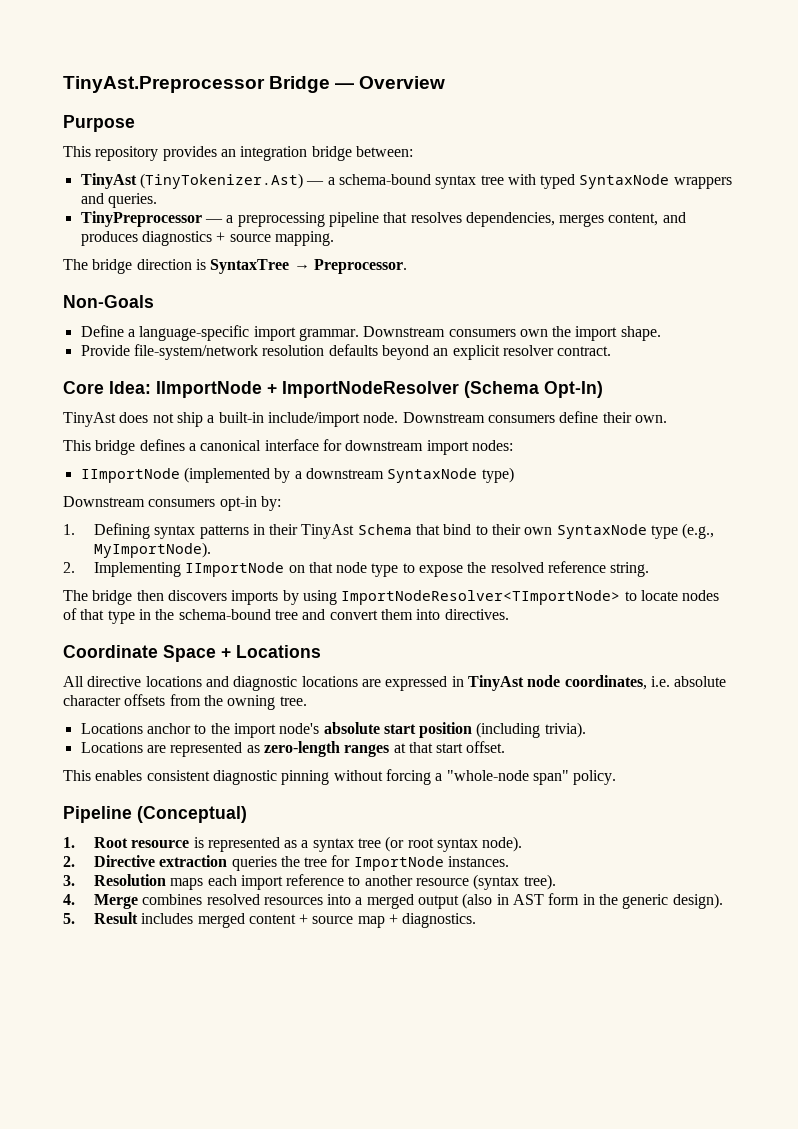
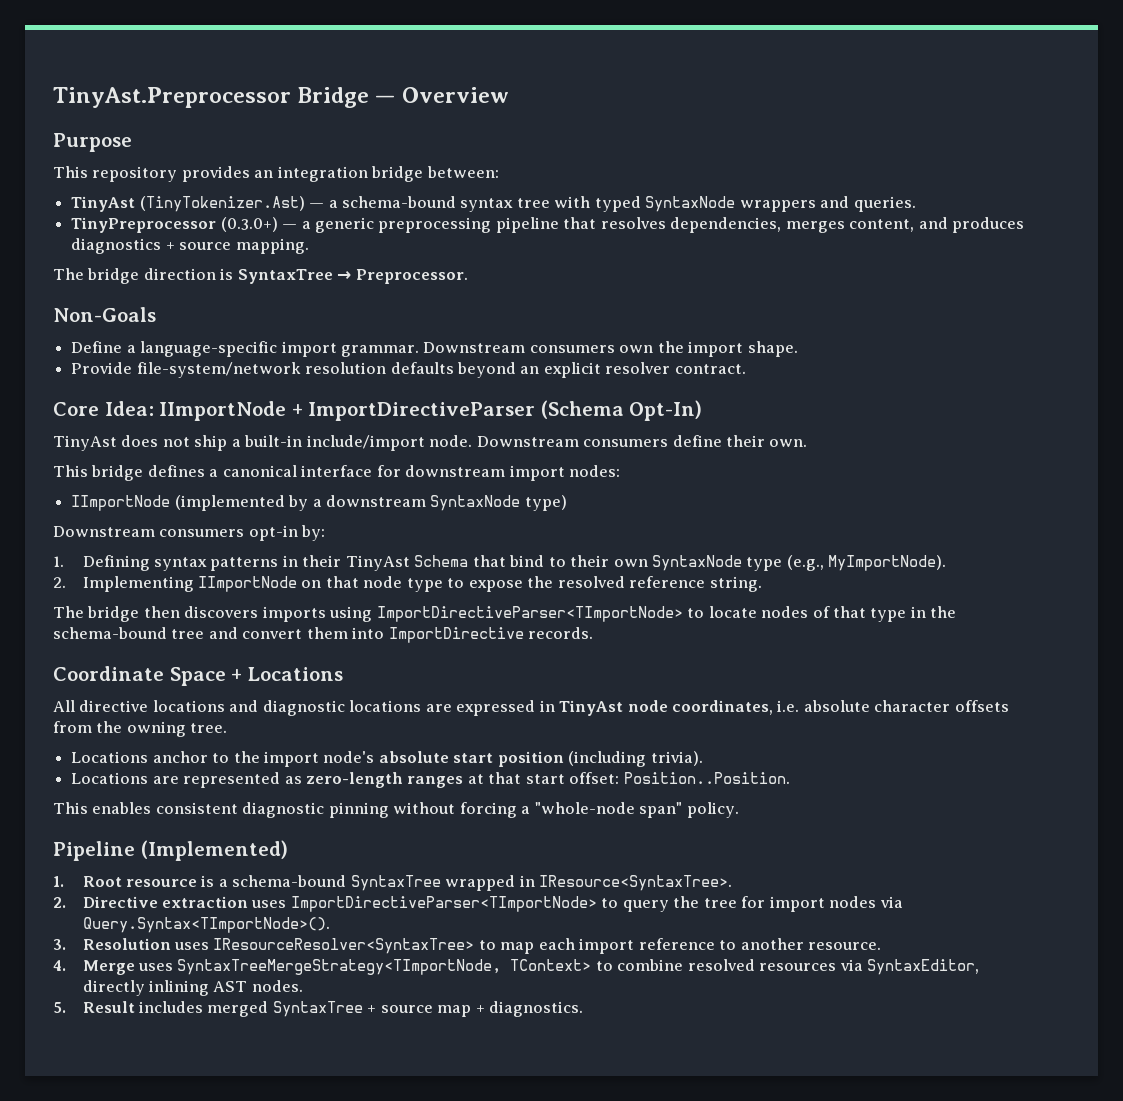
[204,215,234,223] — a -> [220,217,374,233] (0.3.0+) — a generic
[282,381,459,398] ImportNodeResolver -> [308,402,536,421] ImportDirectiveParser
[282,590,621,605] by using ImportNodeResolver<TImportNode> -> [329,606,683,622] using ImportDirectiveParser<TImportNode>
[444,609,509,620] directives. -> [388,627,594,643] ImportDirective records.
[466,741,506,753] offset. -> [569,772,790,784] offset: Position..Position.
[137,806,247,823] (Conceptual) -> [140,840,288,861] (Implemented)
[207,836,523,852] [63,855,510,871] [63,874,204,890] represented as a syntax tree (or root syntax node). // 2. Directive extraction queries the tree for ImportNode instances. // 3. Resolution maps -> [218,875,733,891] [53,896,903,912] [82,917,330,933] [53,938,535,954] a schema-bound SyntaxTree wrapped in IResource<SyntaxTree>. // 2. Directive extraction uses ImportDirectiveParser<TImportNode> to query the tree for import nodes via Query.Syntax<TImportNode>(). // 3. Resolution uses IResourceResolver<SyntaxTree> to map
[416,874,556,890] resource (syntax tree). -> [808,942,882,950] resource.
[142,893,723,909] combines resolved resources into a merged output (also in AST form in the generic design). -> [137,959,980,975] [82,980,303,996] uses SyntaxTreeMergeStrategy<TImportNode, TContext> to combine resolved resources via SyntaxEditor, directly inlining AST nodes.
[248,914,296,924] content -> [272,1001,363,1017] SyntaxTree

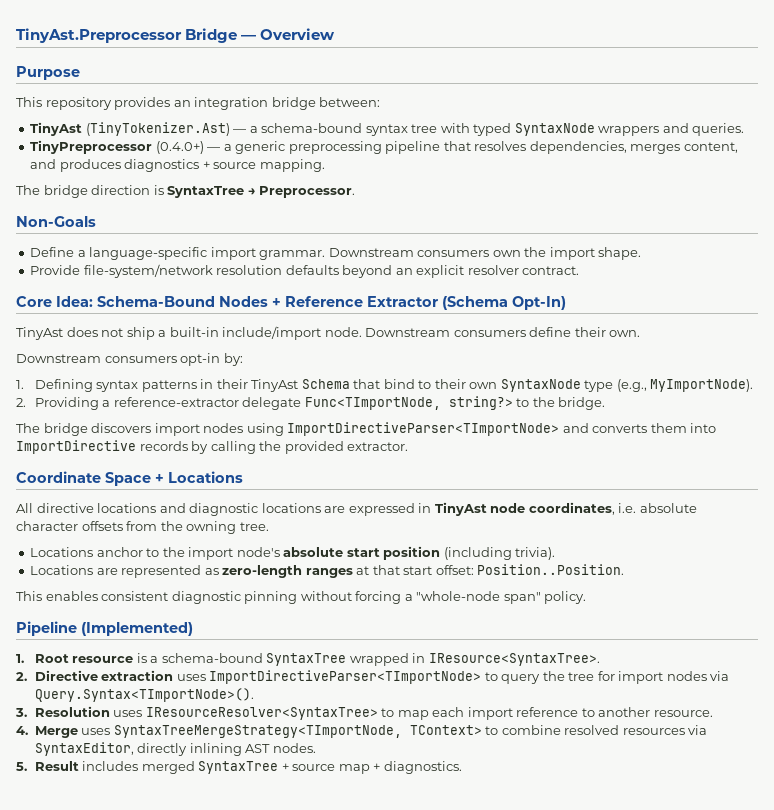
[220,217,278,232] (0.3.0+) -> [155,141,204,154] (0.4.0+)
[159,401,536,421] IImportNode + ImportDirectiveParser -> [97,296,438,307] Schema-Bound Nodes + Reference Extractor
[53,465,621,481] [71,495,567,511] // This bridge defines a canonical interface for downstream import nodes: // IImportNode (implemented by a downstream SyntaxNode type) -> (641, 333) none
[82,576,762,592] [53,606,957,622] [53,627,594,643] Implementing IImportNode on that node type to expose the resolved reference string. // The bridge then discovers imports using ImportDirectiveParser<TImportNode> to locate nodes of that type in the schema-bound tree and convert them into ImportDirective records. -> [34,396,606,410] [16,422,717,436] [16,440,409,454] Providing a reference-extractor delegate Func<TImportNode, string?> to the bridge. // The bridge discovers import nodes using ImportDirectiveParser<TImportNode> and converts them into ImportDirective records by calling the provided extractor.

